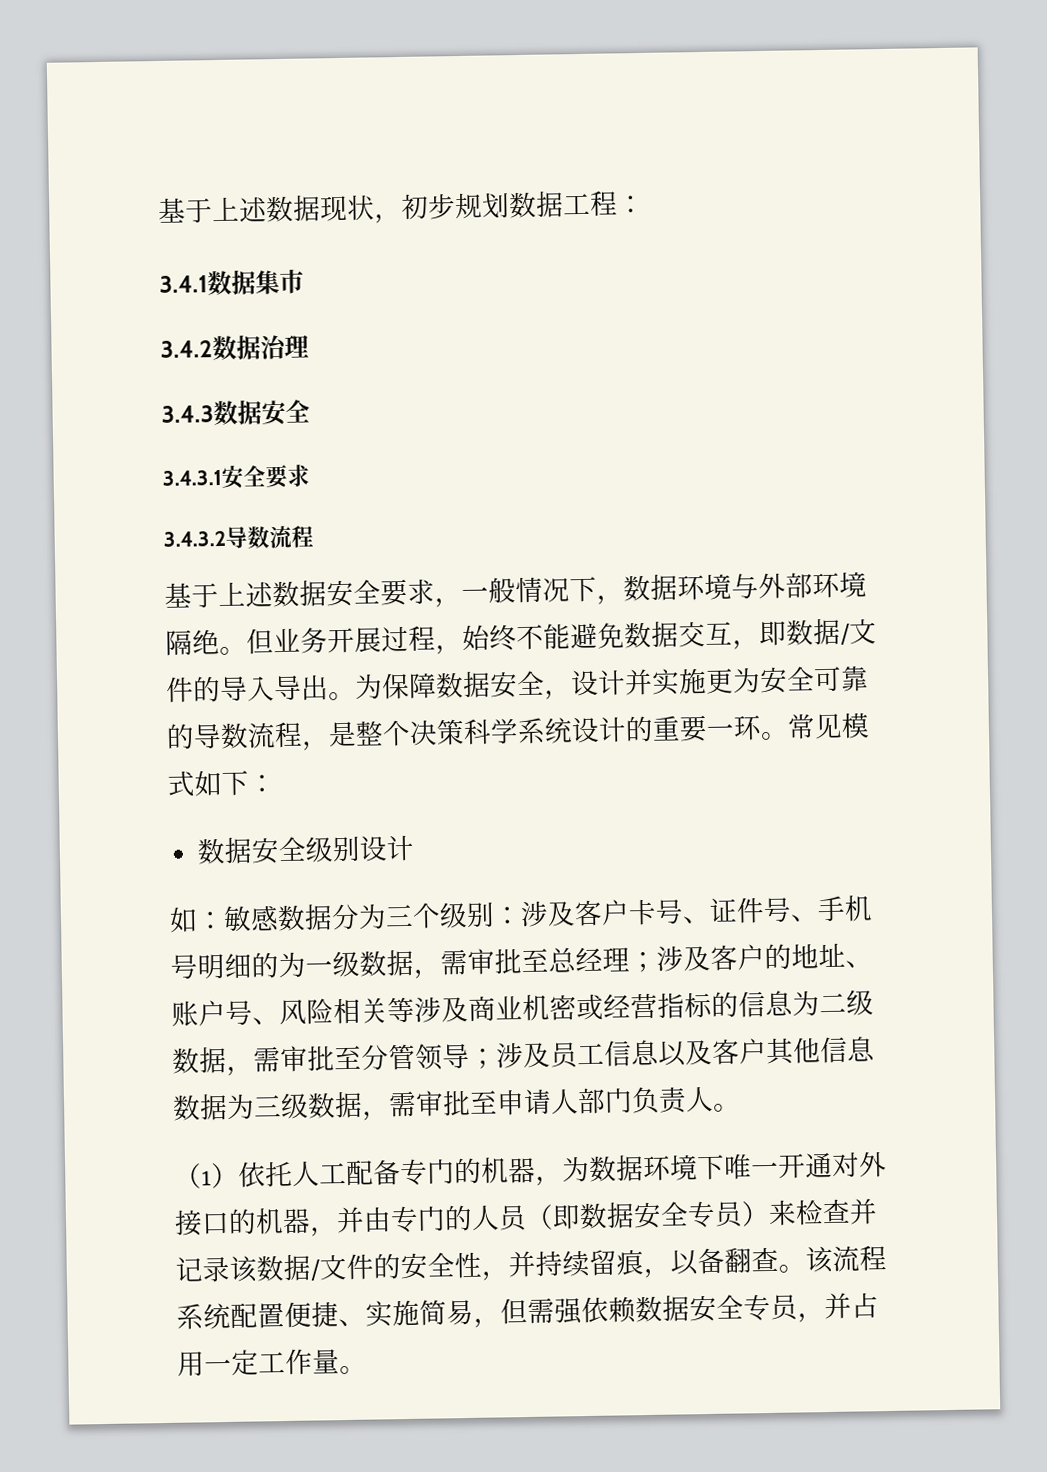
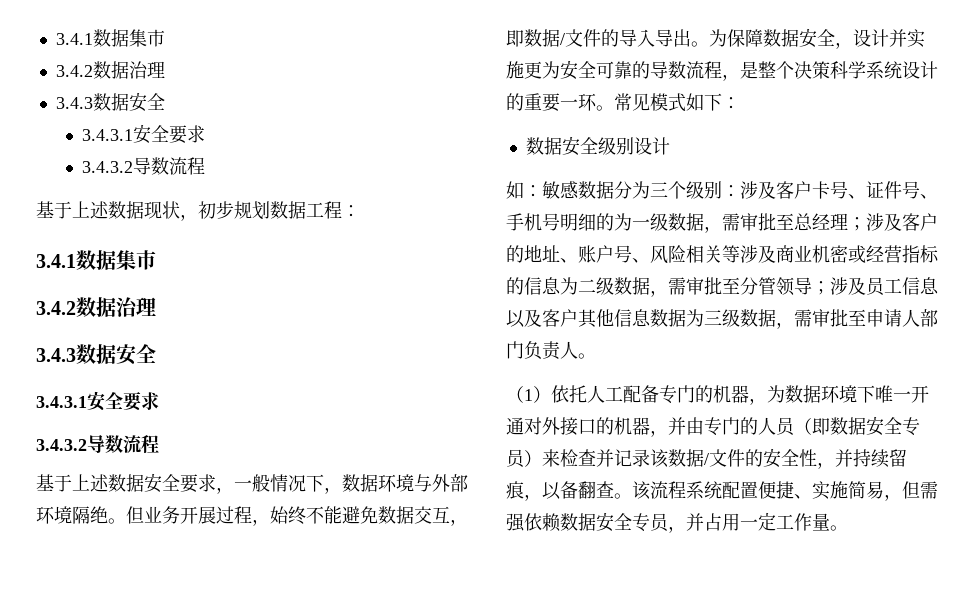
(158, 210) none -> [55,29,165,47] [55,61,165,79] [55,92,165,112] [81,124,205,144] [81,157,205,175] 3.4.1数据集市 // 3.4.2数据治理 // 3.4.3数据安全 // 3.4.3.1安全要求 // 3.4.3.2导数流程 //

